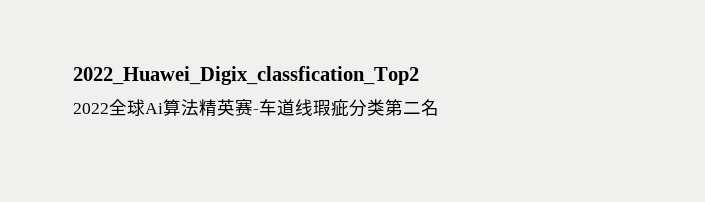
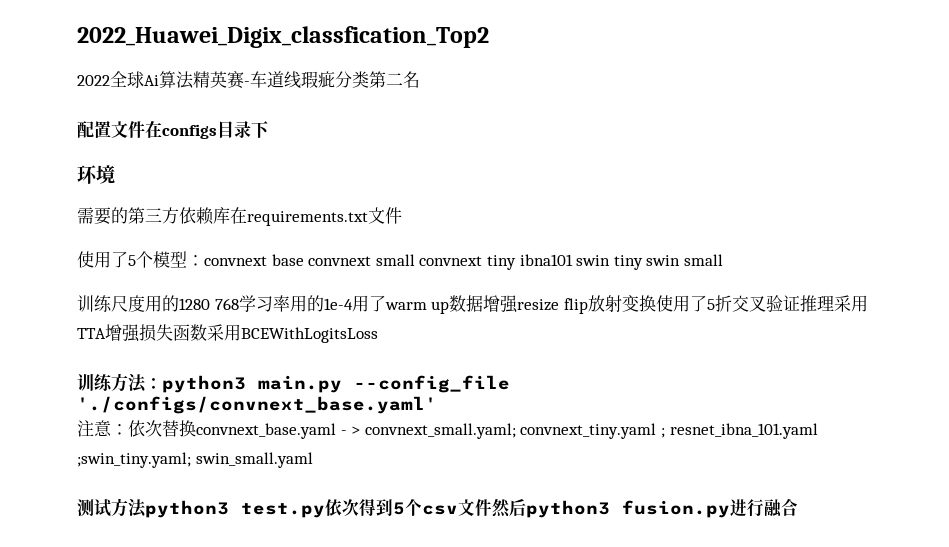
(439, 107) none -> [77,120,269,139] [77,165,115,184] [77,207,402,226] [77,251,723,270] [77,295,868,314] [77,324,378,343] [77,373,510,393] [77,396,437,414] [77,420,818,439] [77,452,313,468] [77,498,798,518] // 配置文件在configs目录下 // 环境 // 需要的第三方依赖库在requirements.txt文件 // 使用了5个模型：convnext base convnext small convnext tiny ibna101 swin tiny swin small // 训练尺度用的1280 768学习率用的1e-4用了warm up数据增强resize flip放射变换使用了5折交叉验证推理采用TTA增强损失函数采用BCEWithLogitsLoss // 训练方法：python3 main.py --config_file './configs/convnext_base.yaml' // 注意：依次替换convnext_base.yaml - > convnext_small.yaml; convnext_tiny.yaml ; resnet_ibna_101.yaml ;swin_tiny.yaml; swin_small.yaml // 测试方法python3 test.py依次得到5个csv文件然后python3 fusion.py进行融合

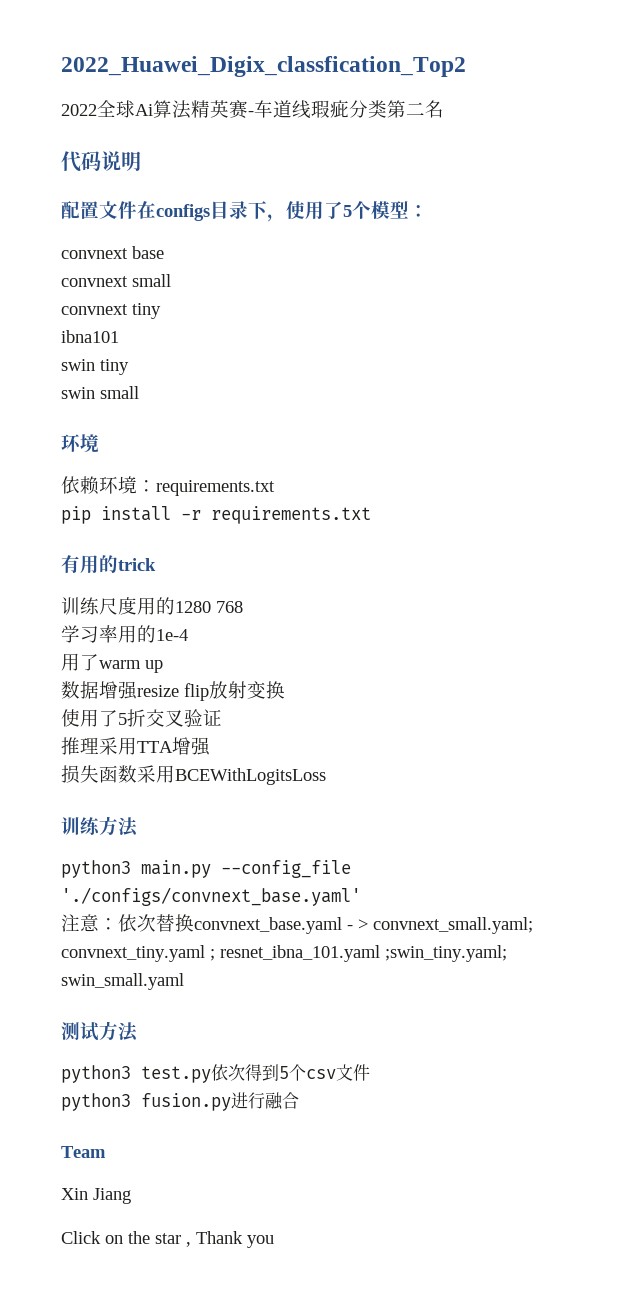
(420, 79) none -> [61,151,141,172] // 代码说明
[77,165,115,184] [77,207,402,226] // 环境 // 需要的第三方依赖库在requirements.txt文件 // -> [267,214,286,222] ，
(204, 260) none -> (428, 211) //
(304, 260) none -> (164, 252) //
(415, 260) none -> (171, 280) //
(516, 262) none -> (161, 311) //
(573, 260) none -> (119, 336) //
(643, 262) none -> (129, 367) //
(723, 260) none -> [61,434,99,453] [61,476,275,496] [61,506,371,524] [61,555,156,574] // 环境 // 依赖环境：requirements.txt // pip install -r requirements.txt // 有用的trick
(239, 304) none -> (243, 607) //
(353, 304) none -> (188, 635) //
(450, 307) none -> (163, 666) //
(656, 303) none -> (285, 690) //
(800, 303) none -> (222, 717) //
(140, 333) none -> (211, 746) //
[145,378,162,389] ： -> (138, 827) //
(147, 508) none -> (138, 1032) //
[492,498,526,517] 然后 -> (370, 1072) //
(798, 507) none -> [61,1146,106,1158] [61,1188,131,1204] [61,1231,274,1248] // Team // Xin Jiang // Click on the star , Thank you

